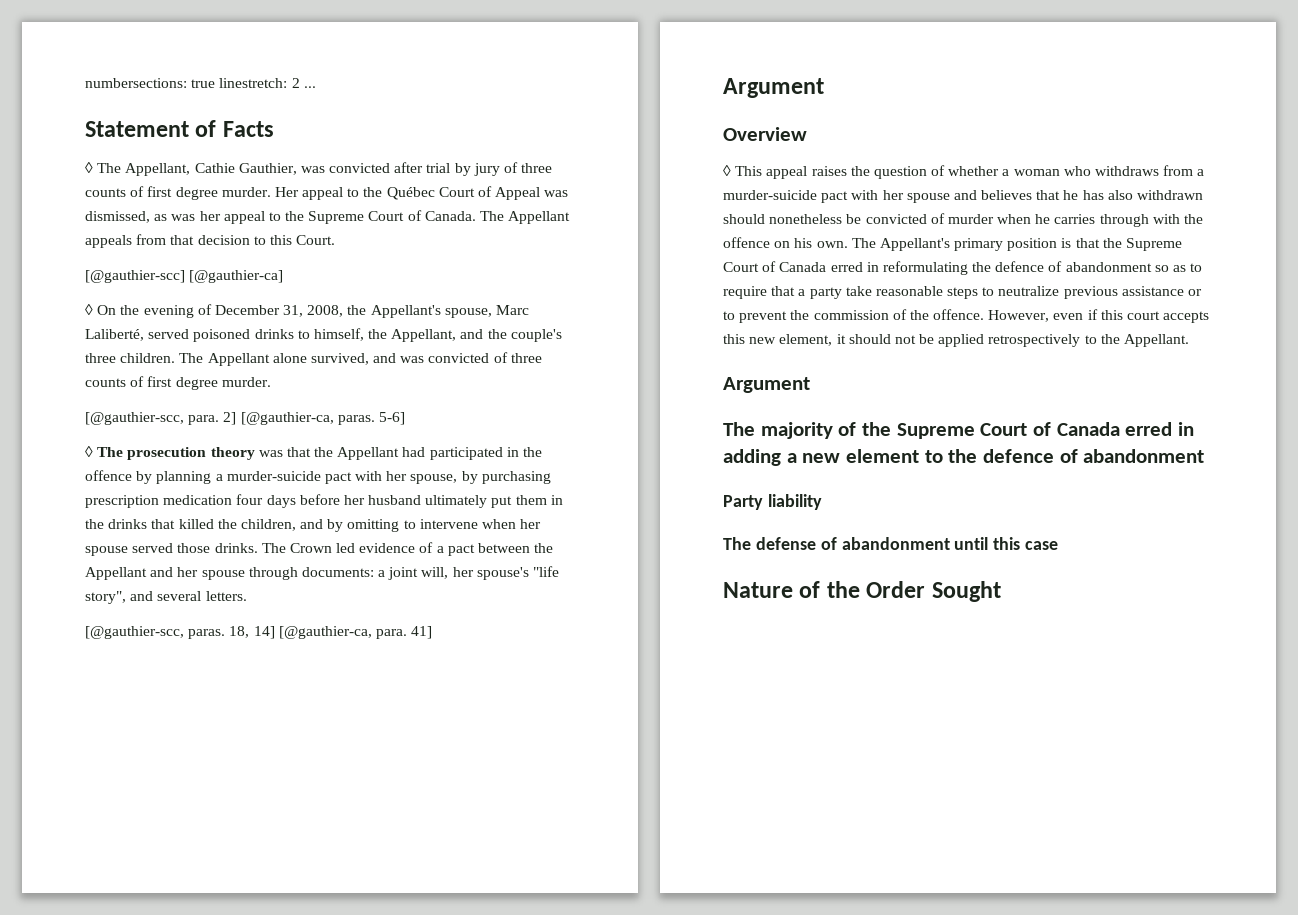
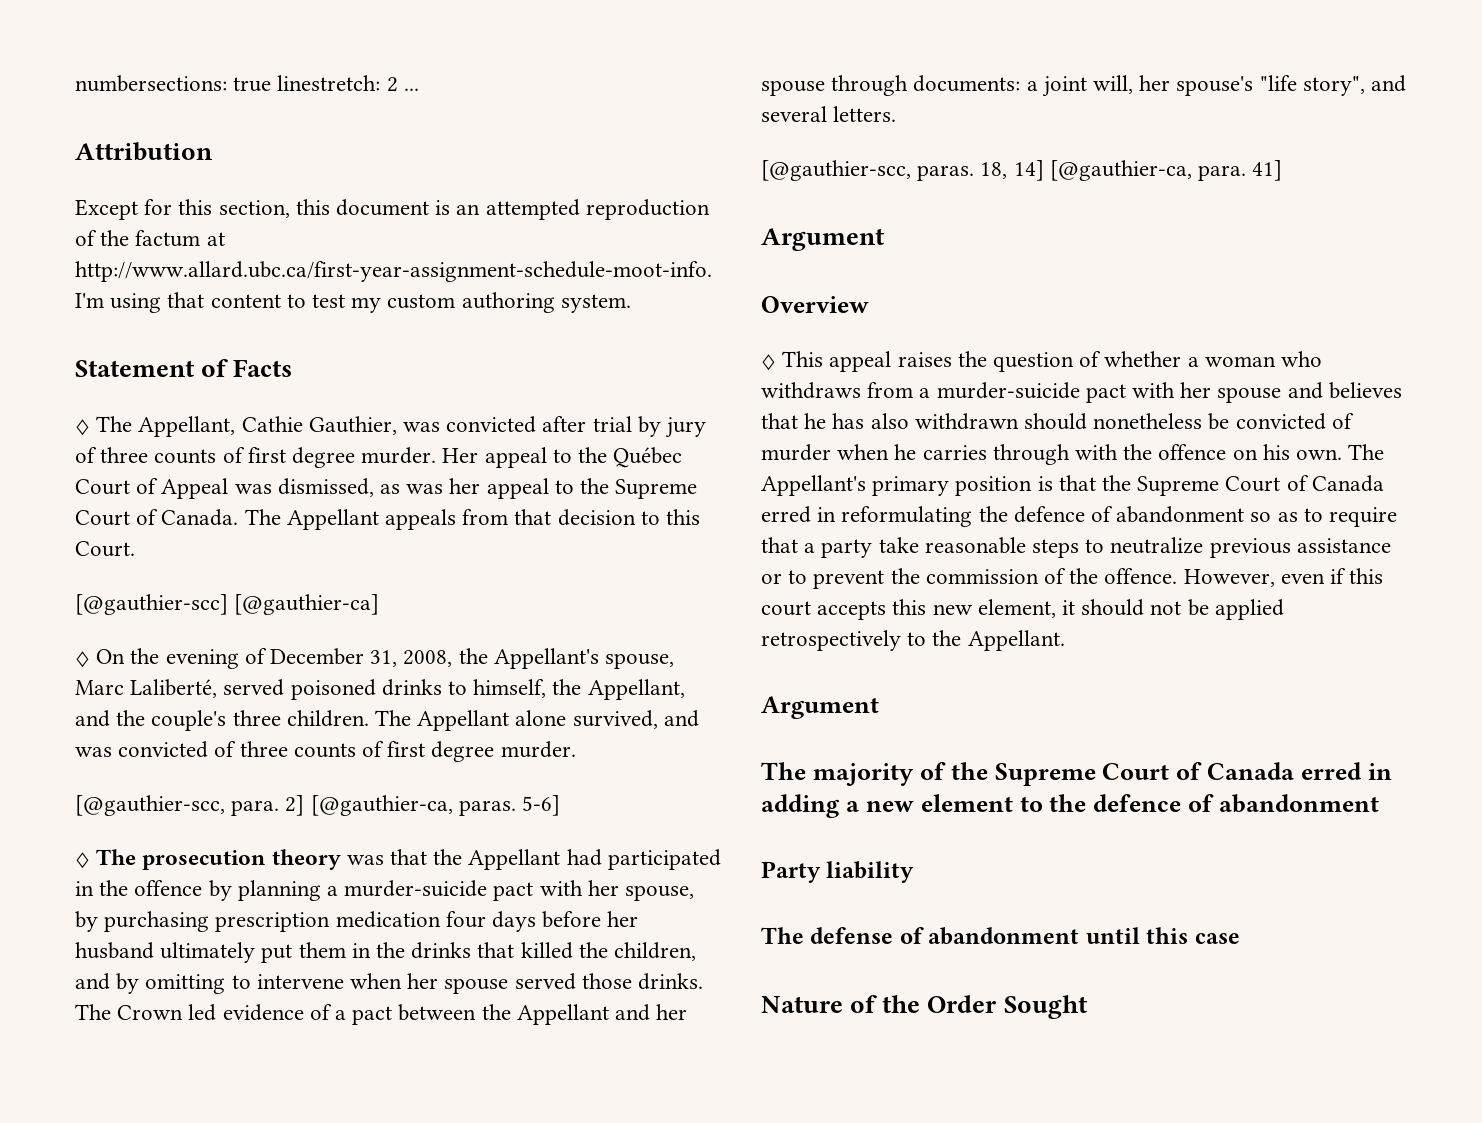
(316, 87) none -> [75,142,213,161] [75,199,710,220] [75,230,225,247] [75,261,712,282] [75,292,631,313] // Attribution // Except for this section, this document is an attempted reproduction of the factum at http://www.allard.ubc.ca/first-year-assignment-schedule-moot-info. I'm using that content to test my custom authoring system.

